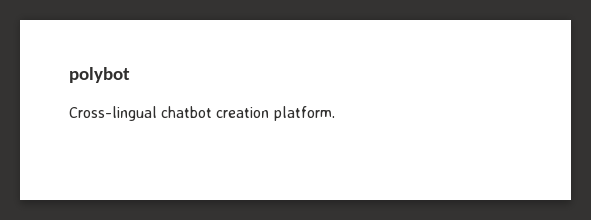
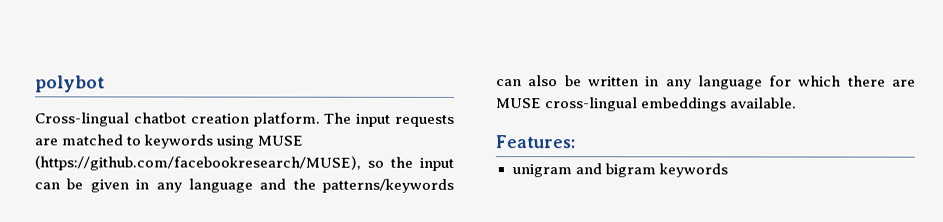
(335, 113) none -> [323,112,454,127] [34,134,304,149] [34,155,454,171] [34,178,454,193] [496,75,916,90] [496,97,798,112] [495,135,575,149] [511,163,728,178] The input requests are matched to keywords using MUSE (https://github.com/facebookresearch/MUSE), so the input can be given in any language and the patterns/keywords can also be written in any language for which there are MUSE cross-lingual embeddings available. // Features: // unigram and bigram keywords

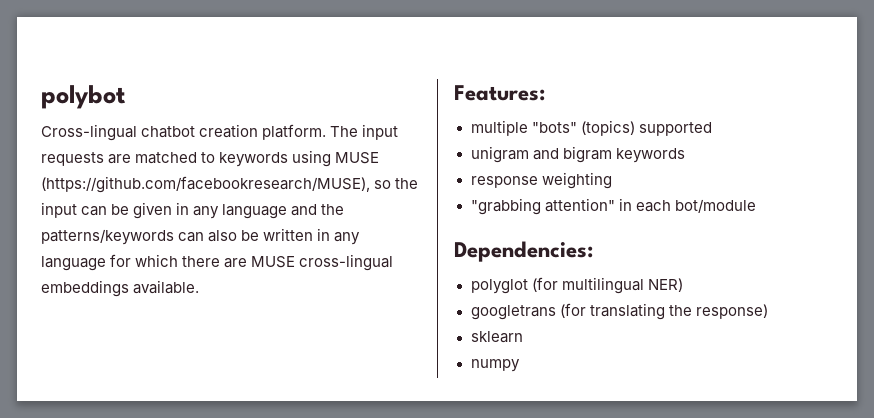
(575, 142) none -> [470,120,712,136] // multiple "bots" (topics) supported
(728, 170) none -> [470,172,612,189] [470,198,756,215] [454,241,593,262] [470,277,683,294] [470,303,768,320] [470,331,523,343] [470,359,520,372] // response weighting // "grabbing attention" in each bot/module // Dependencies: // polyglot (for multilingual NER) // googletrans (for translating the response) // sklearn // numpy

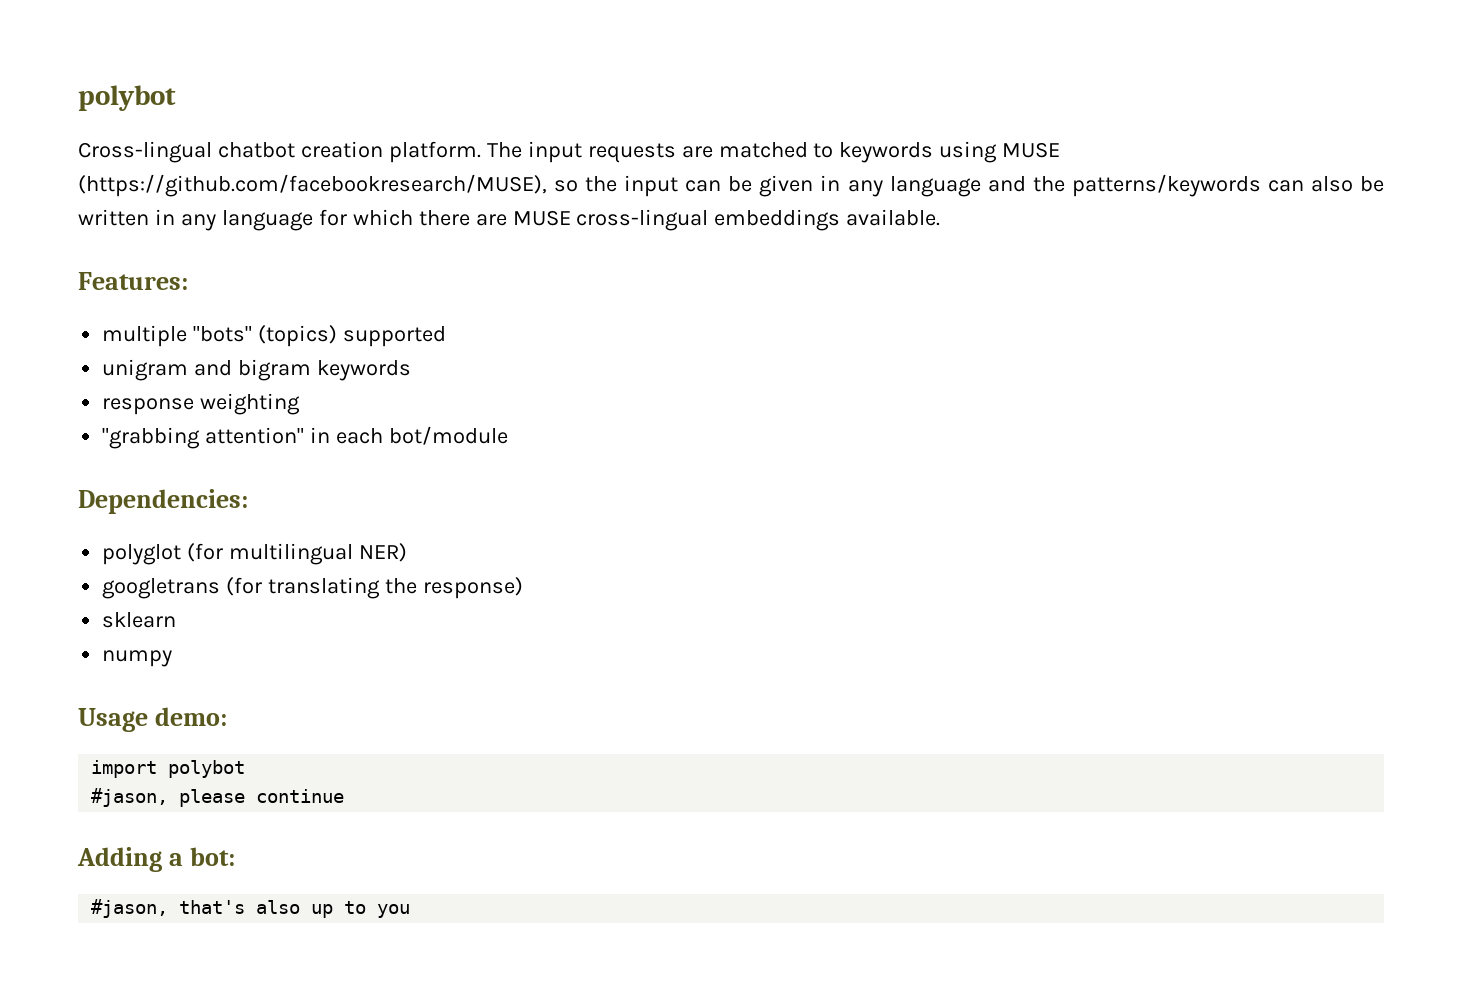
(520, 365) none -> [78,707,227,732] [91,760,246,778] [91,788,345,807] [77,847,235,872] [91,899,411,918] // Usage demo: // import polybot // #jason, please continue // Adding a bot: // #jason, that's also up to you

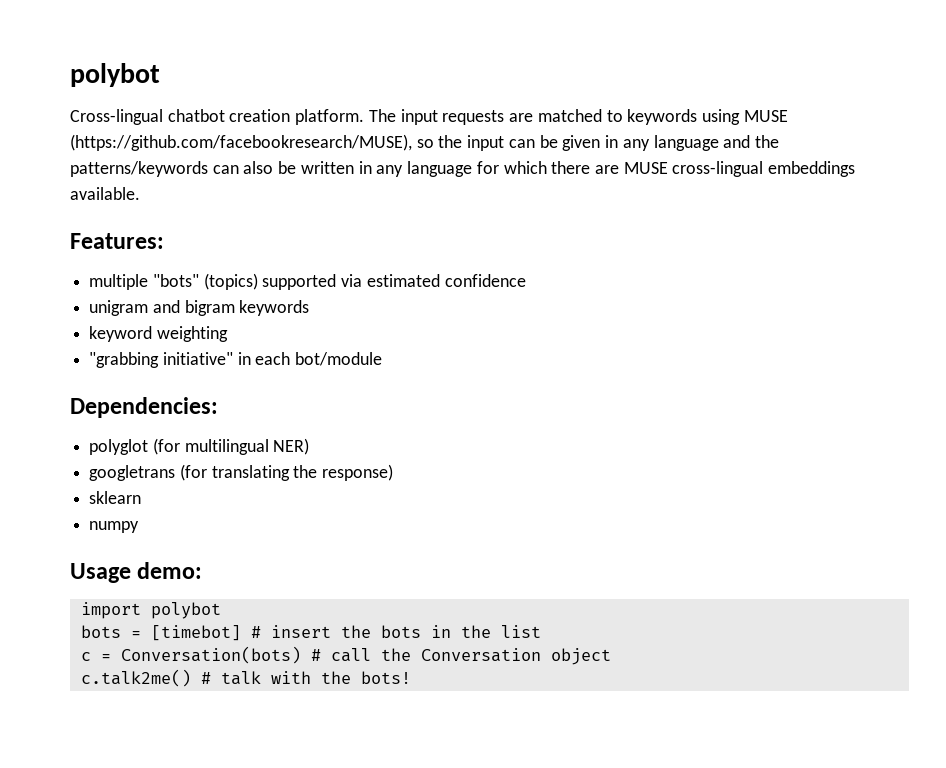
(447, 336) none -> [341,274,526,287] via estimated confidence
[102,398,195,415] response -> [89,326,153,342] keyword
[205,427,305,444] attention" -> [162,352,233,365] initiative"
[91,788,345,807] [77,847,235,872] [91,899,411,918] #jason, please continue // Adding a bot: // #jason, that's also up to you -> [80,625,541,641] [80,646,611,665] [80,669,411,687] bots = [timebot] # insert the bots in the list // c = Conversation(bots) # call the Conversation object // c.talk2me() # talk with the bots!

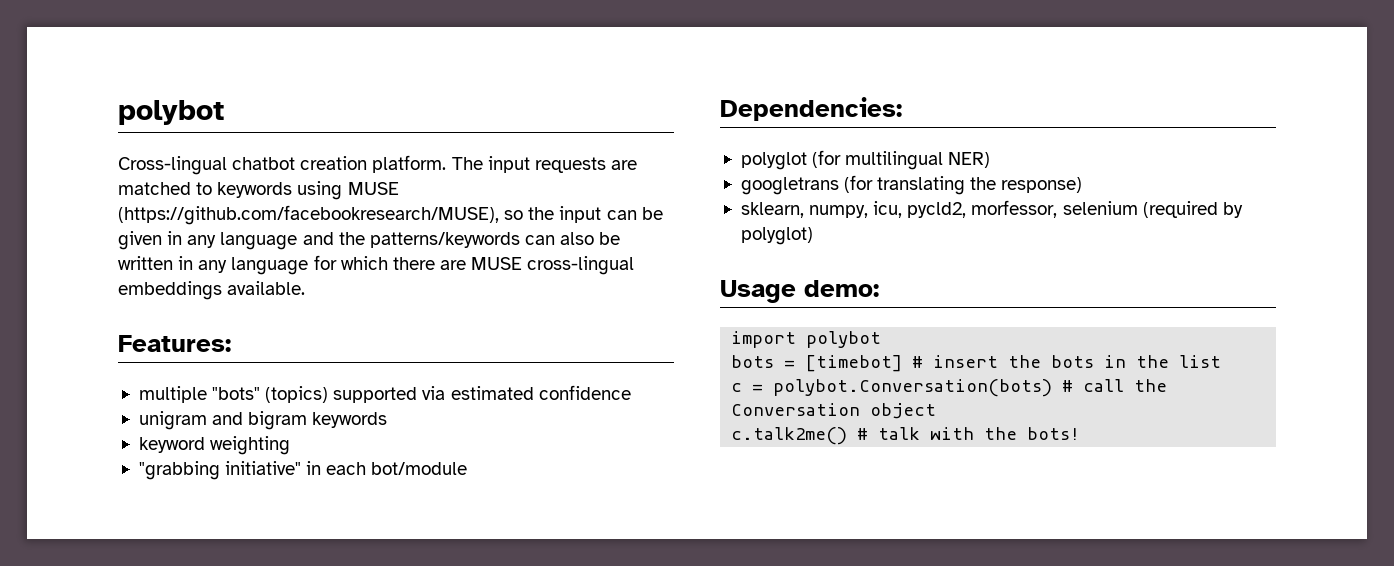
[89,491,142,504] [89,521,140,533] sklearn // numpy -> [740,200,1243,218] [740,227,813,245] sklearn, numpy, icu, pycld2, morfessor, selenium (required by polyglot)
[120,646,301,664] Conversation(bots) -> [773,379,1053,397] polybot.Conversation(bots)

